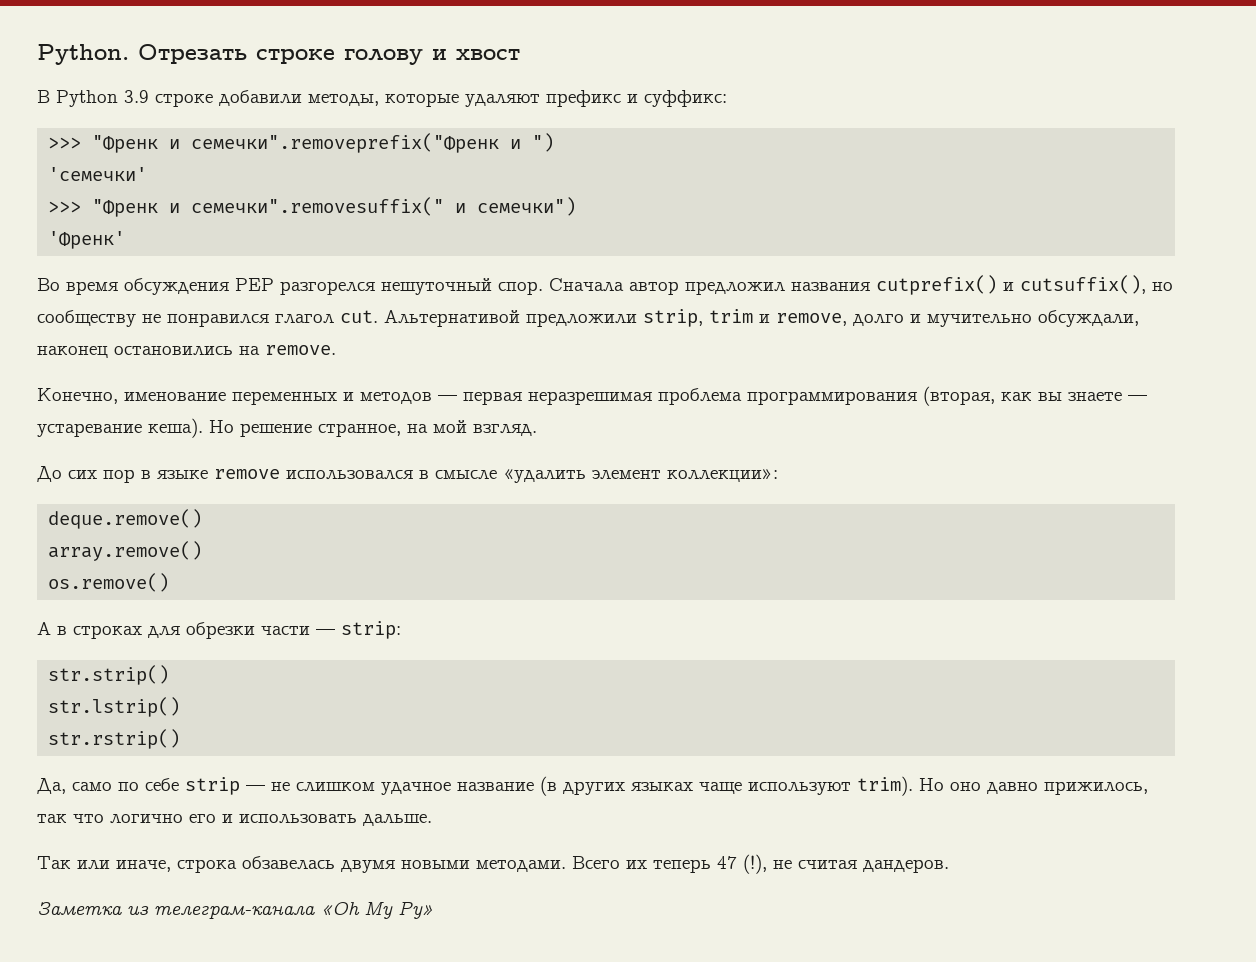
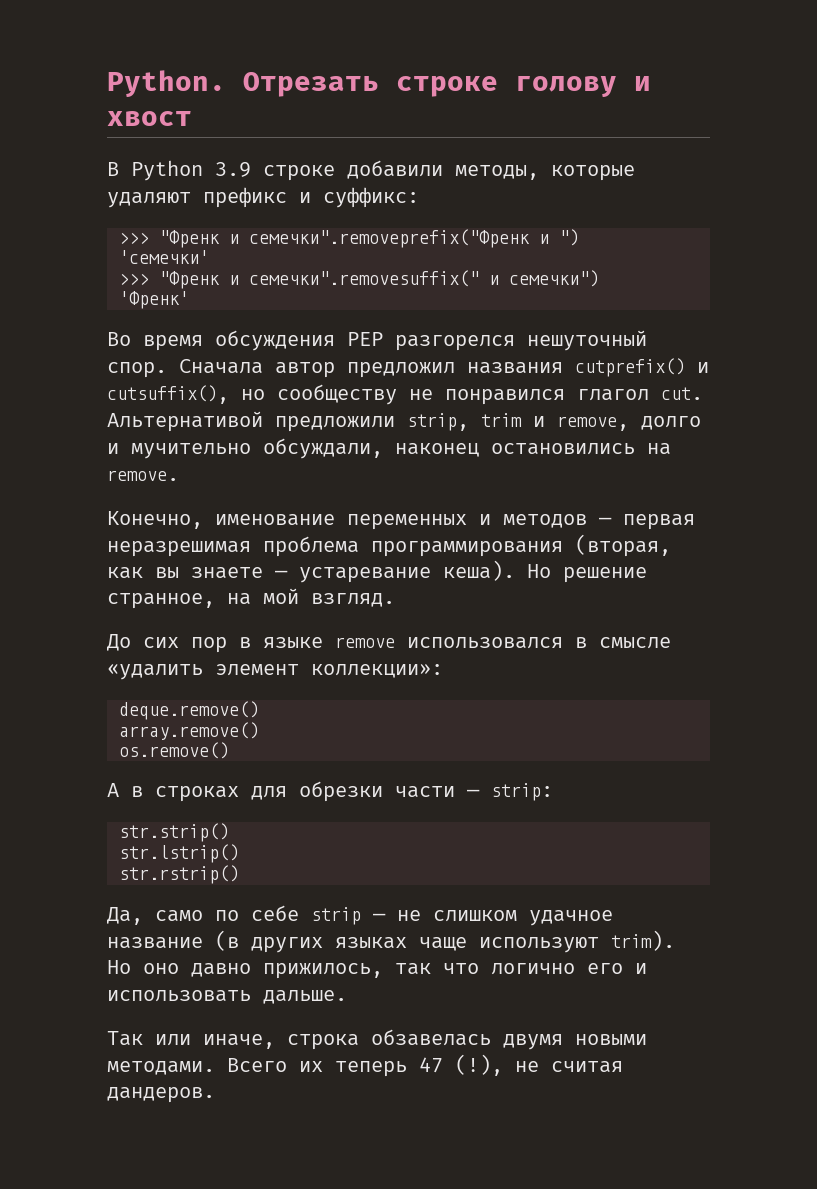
[37,901,434,919] // Заметка из телеграм-канала «Oh My Py» -> (215, 1095) none

